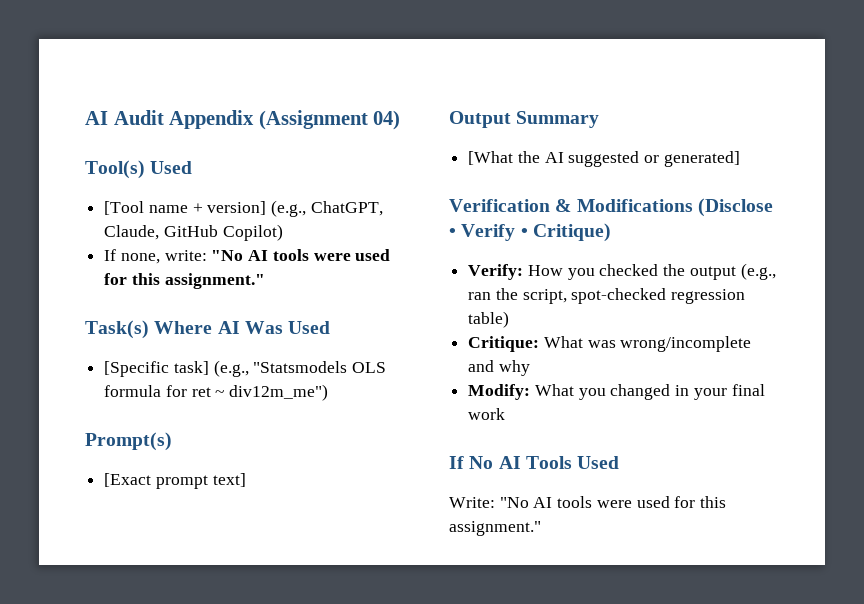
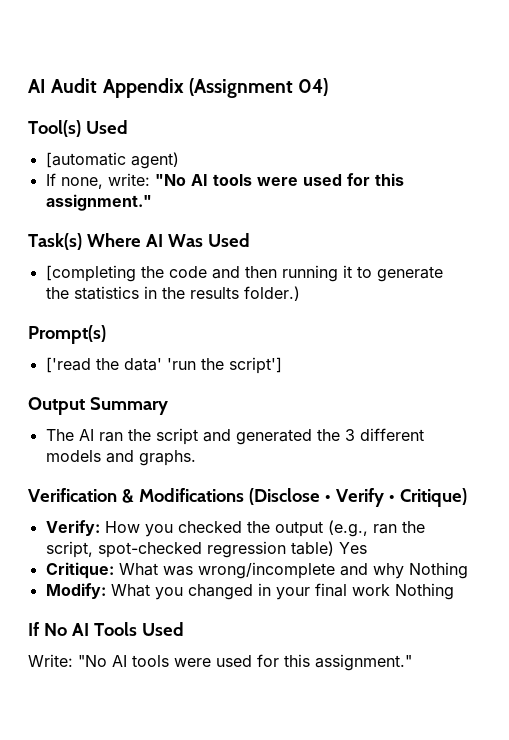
[104,200,383,217] [104,224,283,241] [Tool name + version] (e.g., ChatGPT, Claude, GitHub Copilot) -> [45,152,179,169] [automatic agent)
[104,360,387,377] [104,384,329,401] [85,432,172,451] [104,473,246,489] [449,111,600,128] [468,151,740,167] [Specific task] (e.g., "Statsmodels OLS formula for ret ~ div12m_me") // Prompt(s) // [Exact prompt text] // Output Summary // [What the AI suggested or generated] -> [45,265,443,282] [45,286,300,301] [28,325,106,344] [45,357,282,374] [28,397,168,415] [45,428,424,445] [45,450,196,466] [completing the code and then running it to generate the statistics in the results folder.) // Prompt(s) // ['read the data' 'run the script'] // Output Summary // The AI ran the script and generated the 3 different models and graphs.
(510, 319) none -> [338,542,367,554] Yes
(530, 368) none -> [408,562,468,579] Nothing
(506, 414) none -> [394,583,454,600] Nothing

